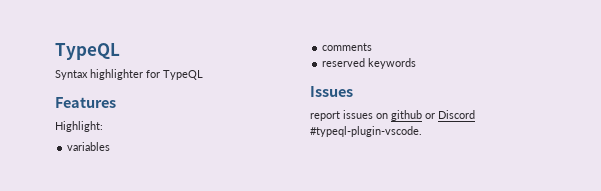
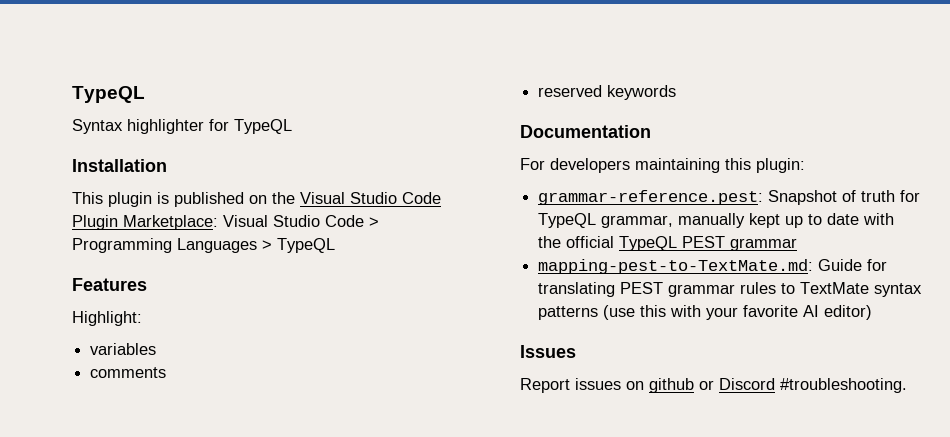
(203, 75) none -> [72,159,167,172] [72,192,441,207] [72,215,379,230] [72,238,335,253] // Installation // This plugin is published on the Visual Studio Code Plugin Marketplace: Visual Studio Code > Programming Languages > TypeQL
(417, 63) none -> [520,125,651,138] [520,158,805,173] [538,190,921,205] [538,213,895,228] [538,236,798,251] [538,259,888,274] [538,282,923,297] [538,305,873,320] // Documentation // For developers maintaining this plugin: // grammar-reference.pest: Snapshot of truth for TypeQL grammar, manually kept up to date with the official TypeQL PEST grammar // mapping-pest-to-TextMate.md: Guide for translating PEST grammar rules to TextMate syntax patterns (use this with your favorite AI editor)
[310,111,340,121] report -> [520,378,570,393] Report
[310,126,422,137] #typeql-plugin-vscode. -> [780,378,907,393] #troubleshooting.

